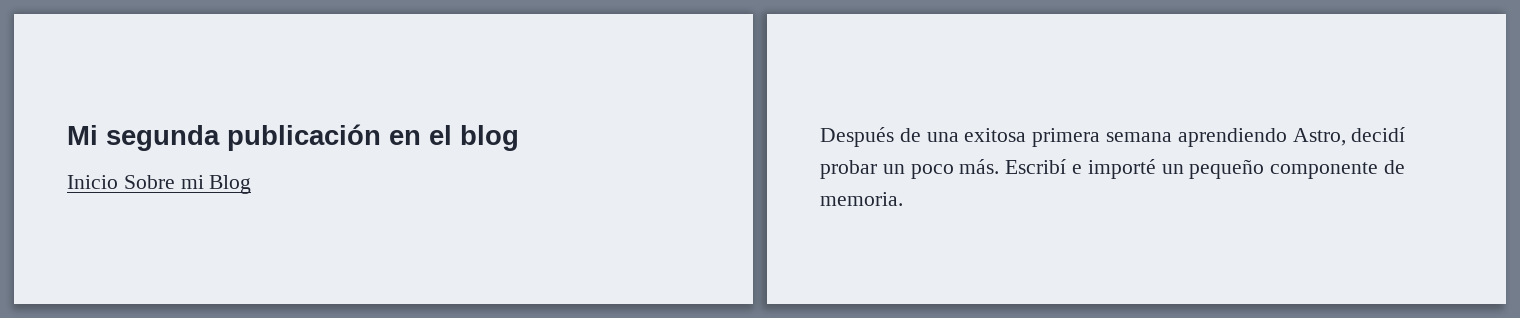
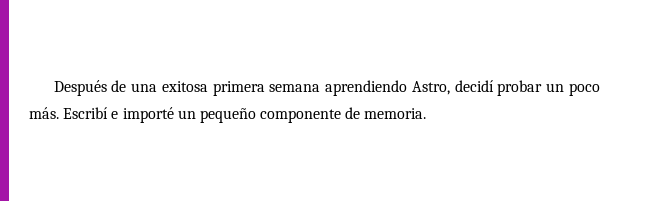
[67,124,519,151] [67,175,252,194] Mi segunda publicación en el blog // Inicio Sobre mi Blog // -> (53, 88) none

